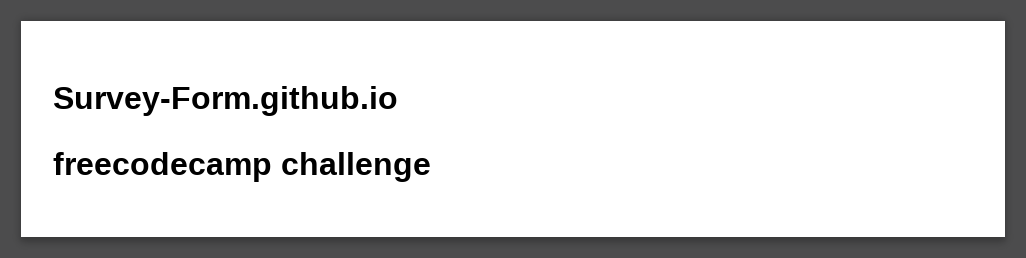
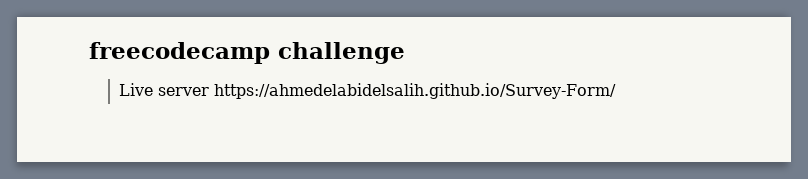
[53,86,398,116] Survey-Form.github.io // -> (89, 53) none
(431, 167) none -> [118,83,616,99] // Live server https://ahmedelabidelsalih.github.io/Survey-Form/

